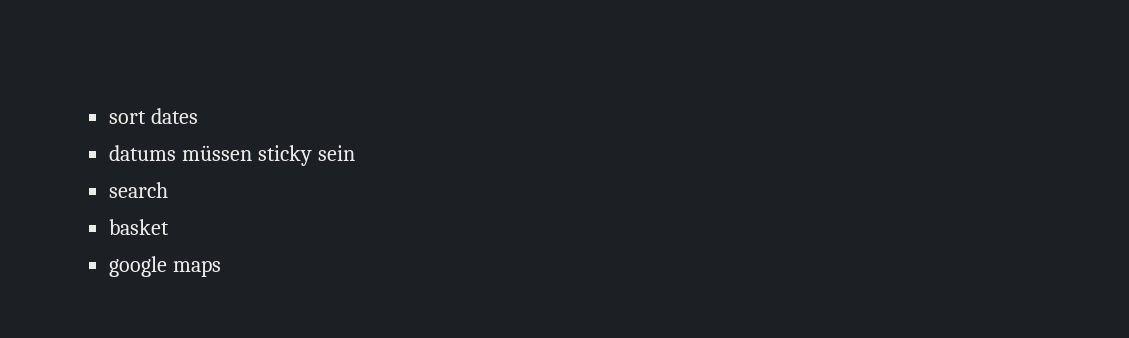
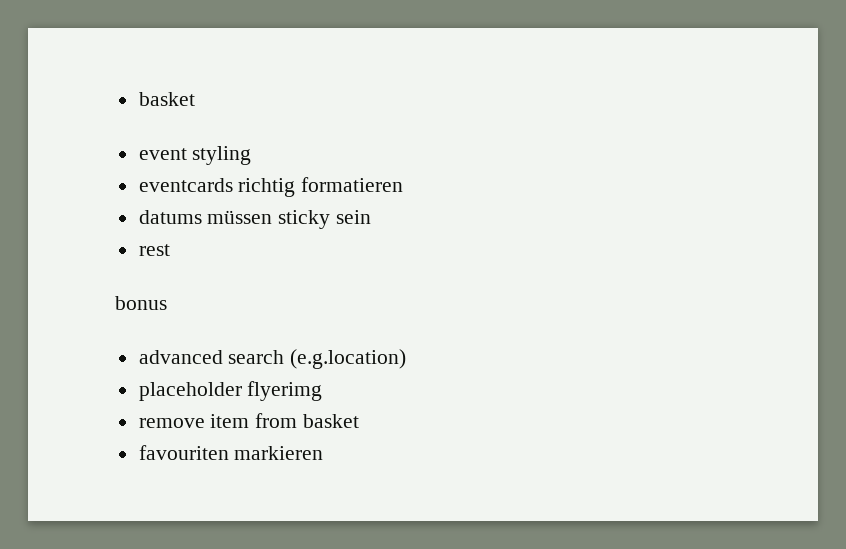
[109,108,199,124] [109,145,356,166] [109,182,169,198] [109,219,170,235] [109,256,222,277] sort dates // datums müssen sticky sein // search // basket // google maps -> [138,92,195,106] [138,146,252,165] [138,177,404,197] [138,210,372,229] [138,244,170,256] [115,296,167,310] [138,349,407,369] [138,381,323,401] [138,413,360,428] [138,445,324,460] basket // event styling // eventcards richtig formatieren // datums müssen sticky sein // rest // bonus // advanced search (e.g.location) // placeholder flyerimg // remove item from basket // favouriten markieren

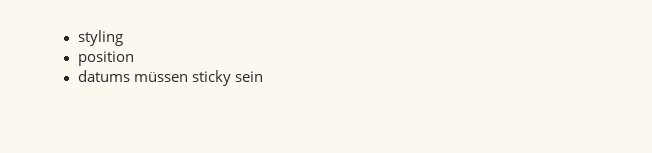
[138,92,195,106] [138,148,187,160] basket // event -> (77, 38) none
[138,177,404,197] eventcards richtig formatieren -> [77,51,134,66] position
[138,244,170,256] [115,296,167,310] [138,349,407,369] [138,381,323,401] [138,413,360,428] [138,445,324,460] // rest // bonus // advanced search (e.g.location) // placeholder flyerimg // remove item from basket // favouriten markieren -> (263, 76) none

